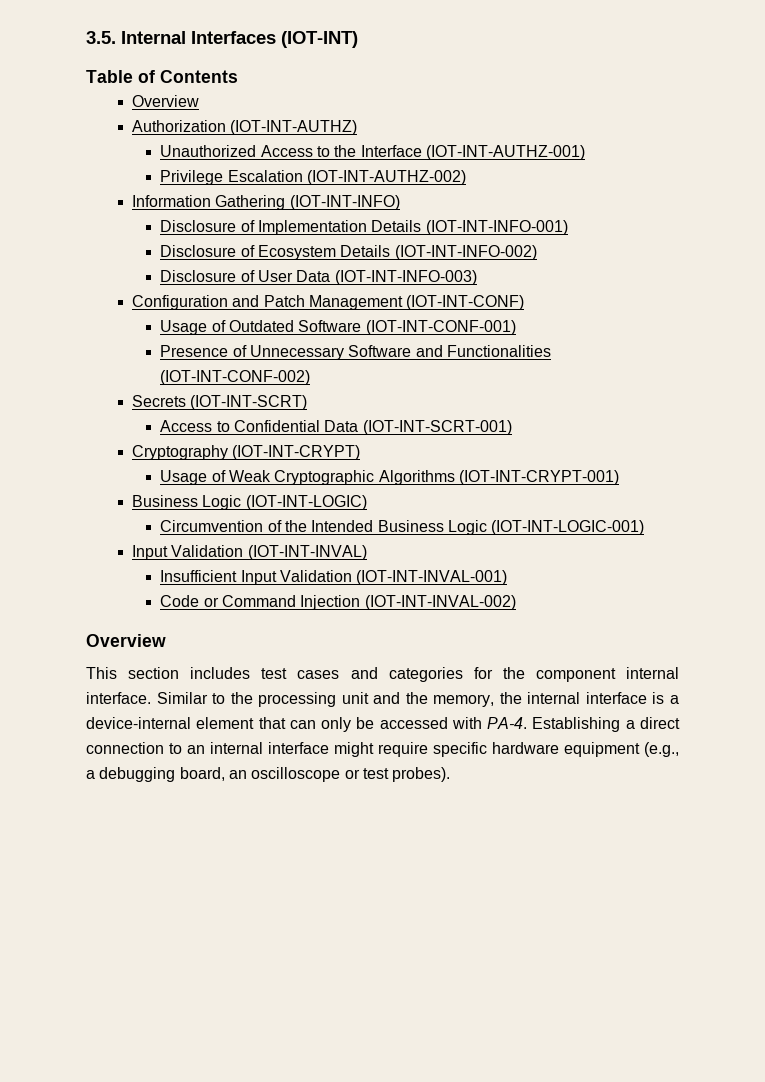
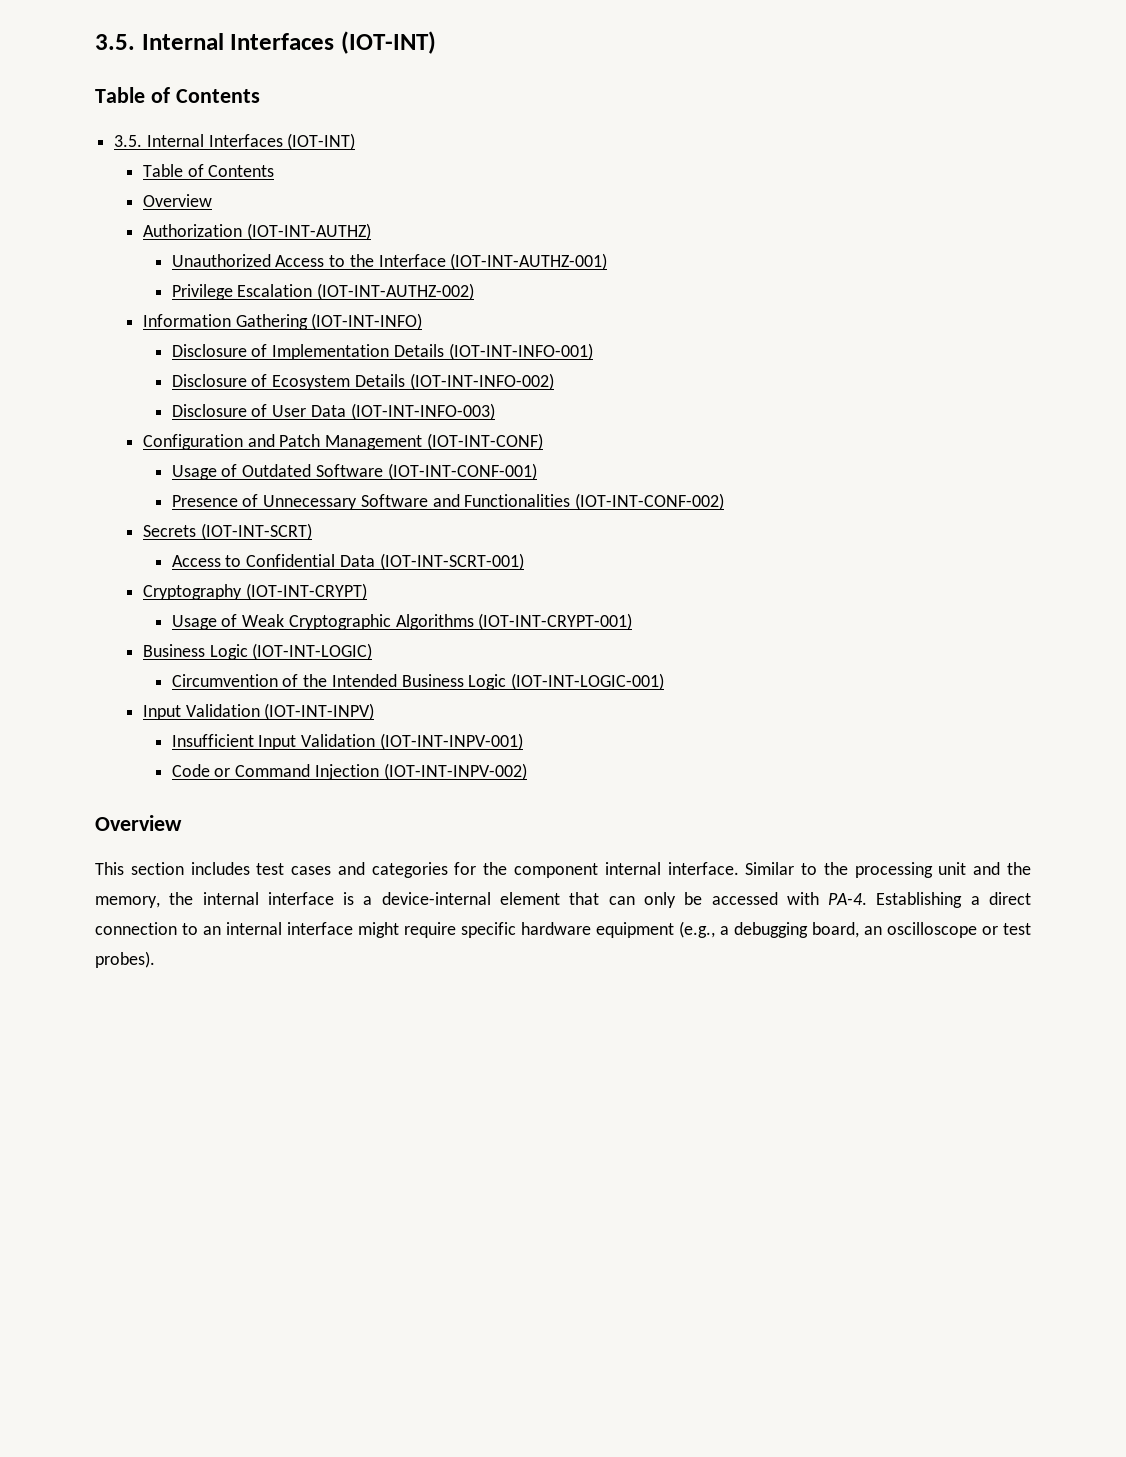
[86,31,358,48] [86,70,238,83] 3.5. Internal Interfaces (IOT-INT) // Table of Contents -> [95,31,436,54] [95,87,260,103] [114,133,356,150] [142,164,275,177] 3.5. Internal Interfaces (IOT-INT) // Table of Contents // 3.5. Internal Interfaces (IOT-INT) // Table of Contents
[247,545,367,560] (IOT-INT-INVAL) -> [264,703,375,720] (IOT-INT-INPV)
[356,570,508,585] (IOT-INT-INVAL-001) -> [379,733,523,750] (IOT-INT-INPV-001)
[364,595,516,610] (IOT-INT-INVAL-002) -> [383,763,527,780] (IOT-INT-INPV-002)

